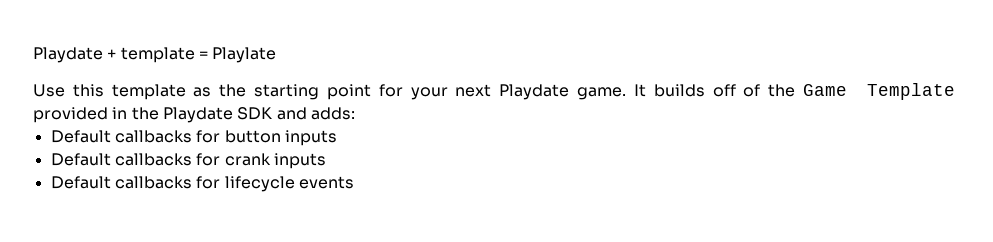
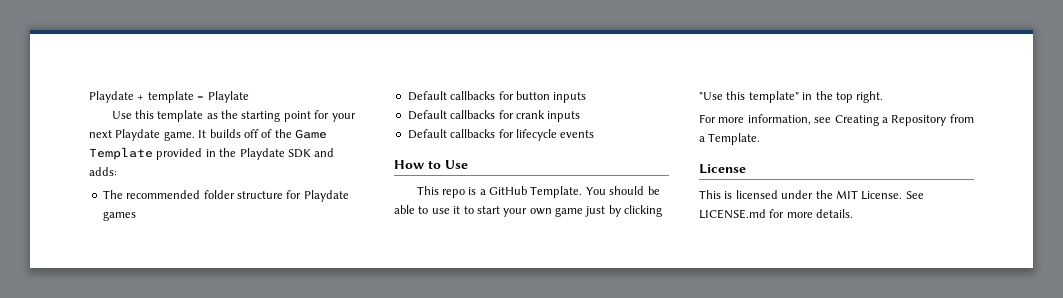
(355, 113) none -> [102,190,349,202] [102,211,136,221] // The recommended folder structure for Playdate games
(354, 182) none -> [394,160,468,169] [416,186,660,198] [394,205,663,217] [699,91,884,103] [699,114,974,126] [699,133,761,145] [699,164,746,174] [699,190,924,200] [699,209,854,219] // How to Use // This repo is a GitHub Template. You should be able to use it to start your own game just by clicking "Use this template" in the top right. // For more information, see Creating a Repository from a Template. // License // This is licensed under the MIT License. See LICENSE.md for more details.

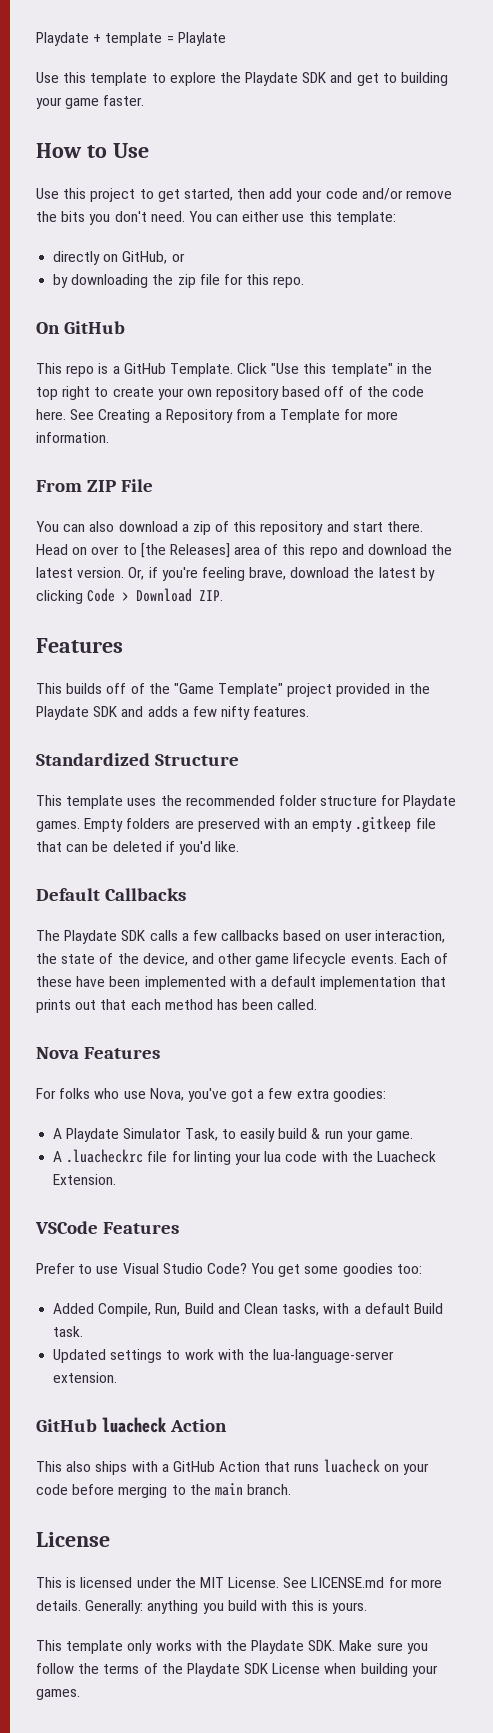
[206,110,356,122] [89,129,327,141] [89,147,335,160] [89,167,117,176] [102,190,349,202] [102,211,136,221] [407,91,587,103] [407,110,581,122] [407,129,595,141] [394,160,468,169] as the starting point for your next Playdate game. It builds off of the Game Template provided in the Playdate SDK and adds: // The recommended folder structure for Playdate games // Default callbacks for button inputs // Default callbacks for crank inputs // Default callbacks for lifecycle events // How to Use -> [151,72,449,86] [36,95,145,109] [36,143,149,158] [36,188,453,202] [36,211,396,225] [53,251,185,265] [53,274,305,288] [36,321,126,334] to explore the Playdate SDK and get to building your game faster. // How to Use // Use this project to get started, then add your code and/or remove the bits you don't need. You can either use this template: // directly on GitHub, or // by downloading the zip file for this repo. // On GitHub
[585,186,660,195] [394,205,663,217] You should be able to use it to start your own game just by clicking -> [237,363,268,374] Click
[856,91,884,103] [699,114,832,125] right. // For more information, see -> [62,386,425,400] [36,409,95,420] right to create your own repository based off of the code here. See
[708,133,761,145] Template. -> [280,409,398,423] [36,432,109,443] [36,479,154,492] [36,521,424,535] [36,543,453,558] [36,567,435,581] [36,588,224,604] [36,638,123,653] [36,683,430,697] [36,706,310,720] [36,753,240,766] [36,795,457,809] [36,816,436,833] [36,841,240,855] [36,888,187,901] [36,930,445,944] [36,953,449,967] [36,976,447,990] [36,999,318,1013] [36,1047,161,1059] [36,1088,386,1102] [53,1128,413,1142] [53,1149,436,1165] [53,1174,117,1185] [35,1221,180,1234] [36,1263,422,1277] [53,1303,443,1317] [53,1326,84,1337] [53,1349,395,1363] [53,1372,118,1383] [36,1417,228,1433] [36,1459,430,1475] [36,1483,292,1498] Template for more information. // From ZIP File // You can also download a zip of this repository and start there. Head on over to [the Releases] area of this repo and download the latest version. Or, if you're feeling brave, download the latest by clicking Code > Download ZIP. // Features // This builds off of the "Game Template" project provided in the Playdate SDK and adds a few nifty features. // Standardized Structure // This template uses the recommended folder structure for Playdate games. Empty folders are preserved with an empty .gitkeep file that can be deleted if you'd like. // Default Callbacks // The Playdate SDK calls a few callbacks based on user interaction, the state of the device, and other game lifecycle events. Each of these have been implemented with a default implementation that prints out that each method has been called. // Nova Features // For folks who use Nova, you've got a few extra goodies: // A Playdate Simulator Task, to easily build & run your game. // A .luacheckrc file for linting your lua code with the Luacheck Extension. // VSCode Features // Prefer to use Visual Studio Code? You get some goodies too: // Added Compile, Run, Build and Clean tasks, with a default Build task. // Updated settings to work with the lua-language-server extension. // GitHub luacheck Action // This also ships with a GitHub Action that runs luacheck on your code before merging to the main branch.
(854, 213) none -> [85,1600,368,1614] [36,1640,428,1654] [36,1663,438,1677] [36,1689,80,1700] Generally: anything you build with this is yours. // This template only works with the Playdate SDK. Make sure you follow the terms of the Playdate SDK License when building your games.

